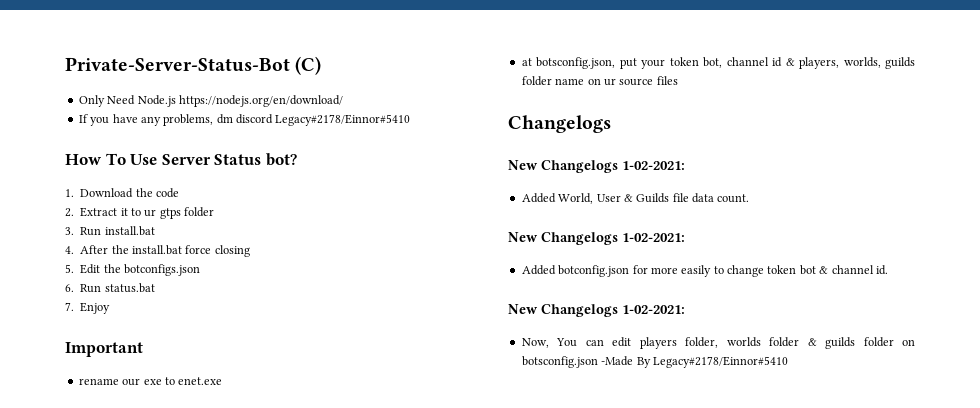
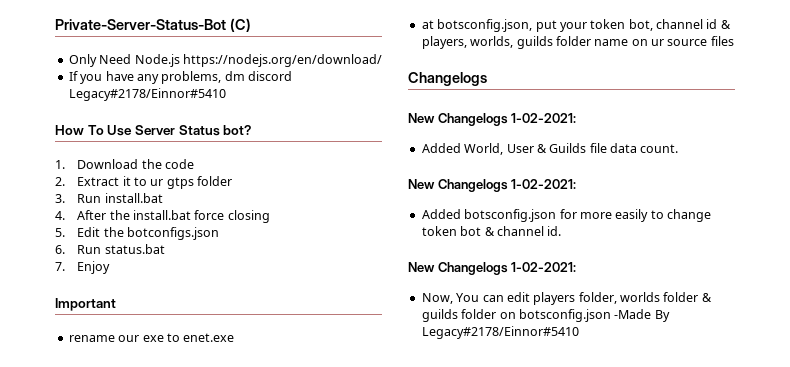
[558,265,630,277] botconfig.json -> [464,209,557,222] botsconfig.json

